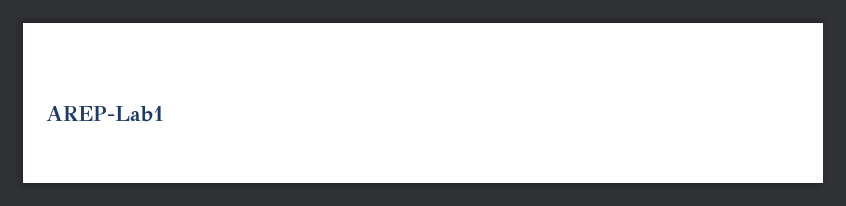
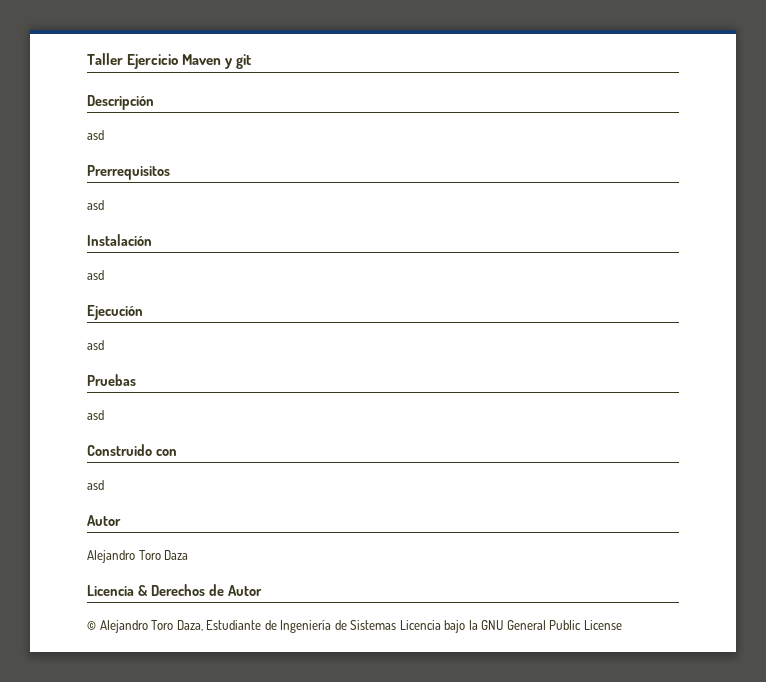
[46,106,164,122] AREP-Lab1 -> [87,53,252,69] [87,95,154,110] [87,130,104,140] [87,165,170,180] [87,200,104,210] [87,234,152,246] [87,270,104,280] [87,305,143,320] [87,340,104,350] [87,374,136,386] [87,410,104,420] [87,444,177,456] [87,480,104,490] [87,515,121,526] [87,550,189,563] [87,584,262,596] [87,620,622,633] Taller Ejercicio Maven y git // Descripción // asd // Prerrequisitos // asd // Instalación // asd // Ejecución // asd // Pruebas // asd // Construido con // asd // Autor // Alejandro Toro Daza // Licencia & Derechos de Autor // © Alejandro Toro Daza, Estudiante de Ingeniería de Sistemas Licencia bajo la GNU General Public License

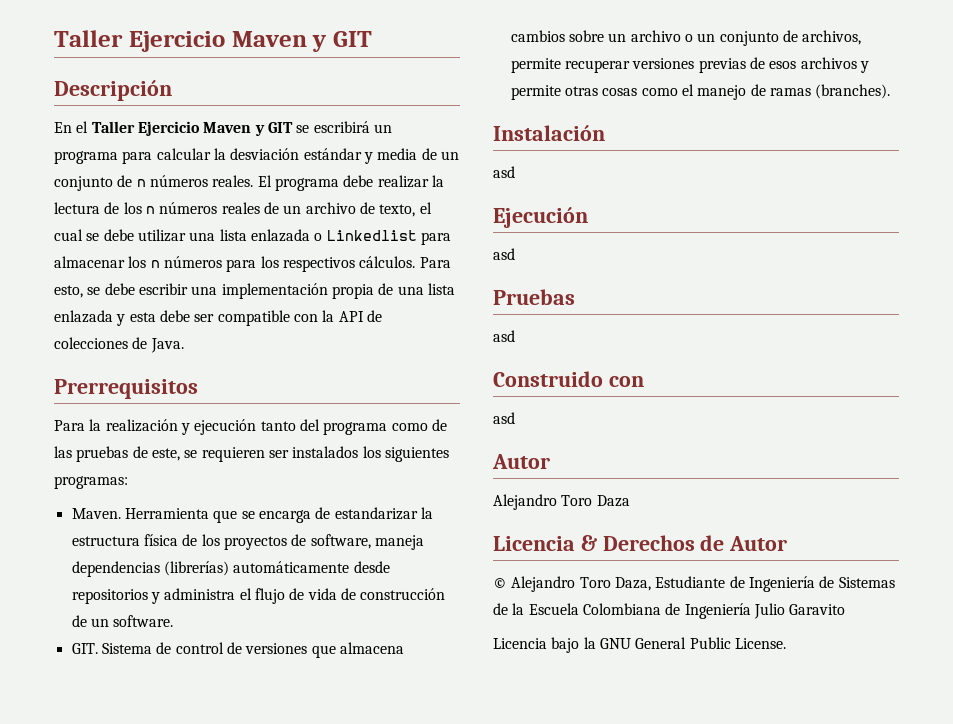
[87,53,252,69] Taller Ejercicio Maven y git -> [54,30,372,52] Taller Ejercicio Maven y GIT
[87,130,104,140] [87,165,170,180] [87,200,104,210] asd // Prerrequisitos // asd -> [54,121,392,136] [54,148,459,164] [54,175,444,191] [54,202,432,217] [54,229,451,245] [54,256,451,272] [54,283,455,299] [54,310,382,326] [54,337,184,353] [54,379,198,399] [54,419,447,435] [54,446,449,462] [54,476,128,489] [71,507,433,523] [71,534,424,550] [71,561,390,577] [71,588,446,604] [71,615,174,627] [71,642,404,658] [510,30,862,46] [510,57,869,73] [510,84,891,100] En el Taller Ejercicio Maven y GIT se escribirá un programa para calcular la desviación estándar y media de un conjunto de n números reales. El programa debe realizar la lectura de los n números reales de un archivo de texto, el cual se debe utilizar una lista enlazada o Linkedlist para almacenar los n números para los respectivos cálculos. Para esto, se debe escribir una implementación propia de una lista enlazada y esta debe ser compatible con la API de colecciones de Java. // Prerrequisitos // Para la realización y ejecución tanto del programa como de las pruebas de este, se requieren ser instalados los siguientes programas: // Maven. Herramienta que se encarga de estandarizar la estructura física de los proyectos de software, maneja dependencias (librerías) automáticamente desde repositorios y administra el flujo de vida de construcción de un software. // GIT. Sistema de control de versiones que almacena cambios sobre un archivo o un conjunto de archivos, permite recuperar versiones previas de esos archivos y permite otras cosas como el manejo de ramas (branches).
(397, 625) none -> [493,603,846,619] de la Escuela Colombiana de Ingeniería Julio Garavito //
[583,620,622,630] License -> [734,638,786,649] License.

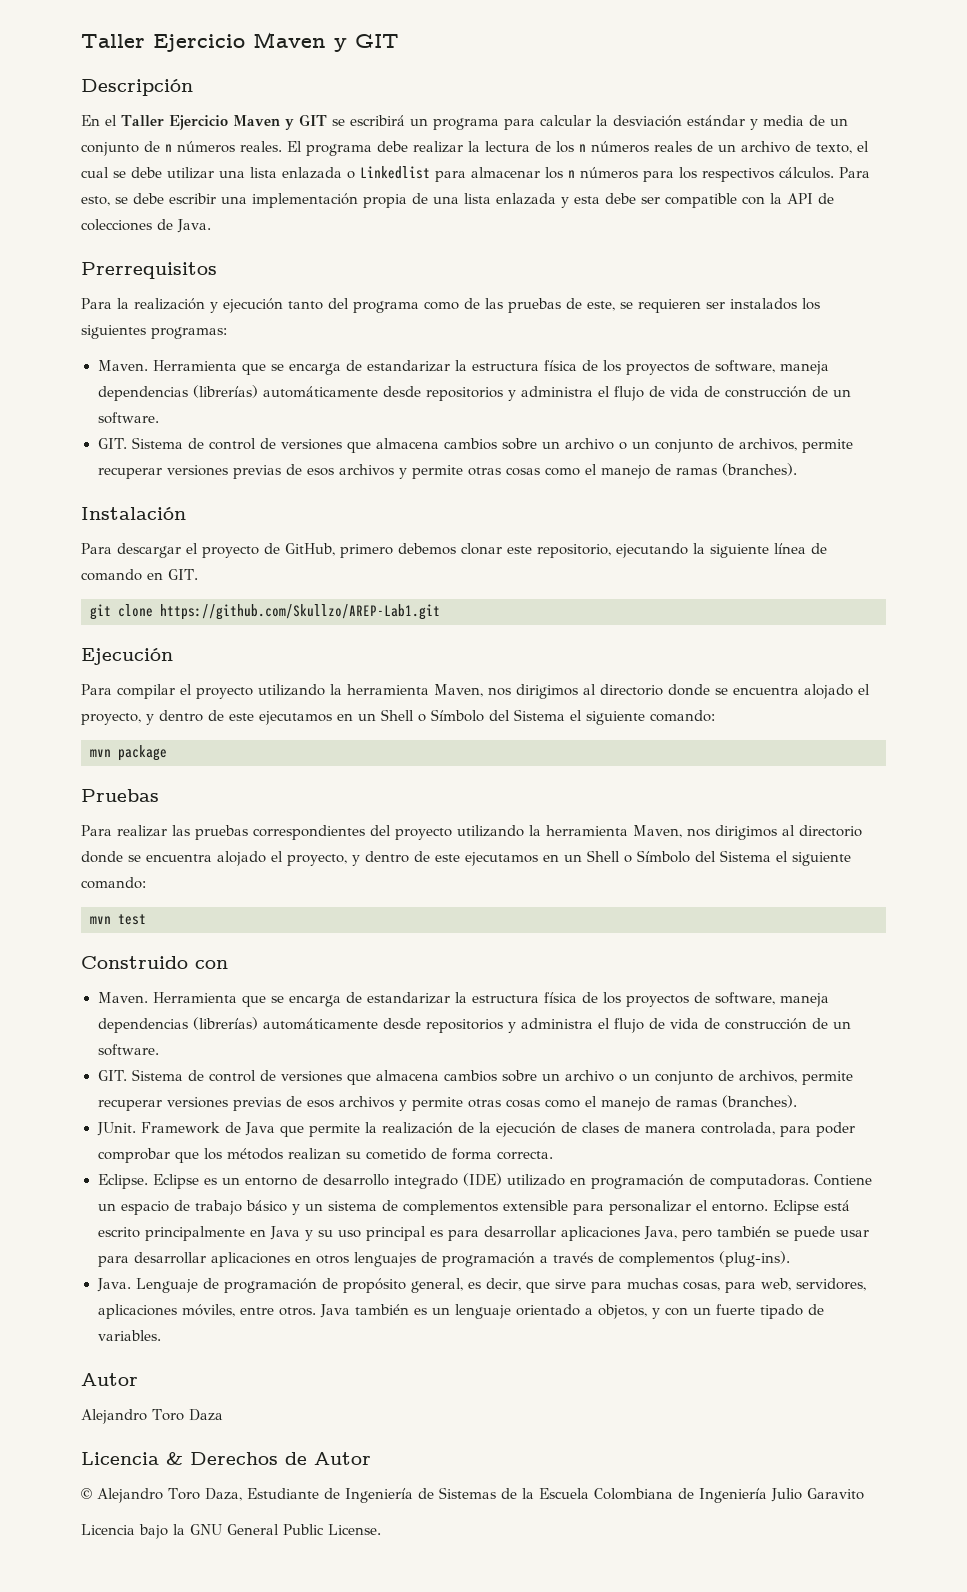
[493,166,515,178] [493,207,588,228] [493,248,515,260] [493,289,575,305] [493,330,515,342] [493,371,644,387] [493,412,515,424] asd // Ejecución // asd // Pruebas // asd // Construido con // asd -> [81,543,827,558] [81,569,198,581] [90,604,440,620] [81,648,173,665] [81,684,870,699] [81,709,715,725] [90,745,167,761] [81,789,159,802] [81,825,862,840] [81,850,851,866] [81,877,146,889] [90,914,146,925] [81,956,228,969] [97,992,829,1007] [97,1017,851,1033] [97,1044,159,1056] [97,1069,854,1085] [97,1095,797,1111] [96,1122,855,1137] [97,1148,553,1163] [97,1173,872,1189] [97,1200,850,1215] [97,1226,869,1241] [97,1251,790,1267] [96,1278,866,1293] [97,1304,824,1319] [97,1330,161,1341] Para descargar el proyecto de GitHub, primero debemos clonar este repositorio, ejecutando la siguiente línea de comando en GIT. // git clone https://github.com/Skullzo/AREP-Lab1.git // Ejecución // Para compilar el proyecto utilizando la herramienta Maven, nos dirigimos al directorio donde se encuentra alojado el proyecto, y dentro de este ejecutamos en un Shell o Símbolo del Sistema el siguiente comando: // mvn package // Pruebas // Para realizar las pruebas correspondientes del proyecto utilizando la herramienta Maven, nos dirigimos al directorio donde se encuentra alojado el proyecto, y dentro de este ejecutamos en un Shell o Símbolo del Sistema el siguiente comando: // mvn test // Construido con // Maven. Herramienta que se encarga de estandarizar la estructura física de los proyectos de software, maneja dependencias (librerías) automáticamente desde repositorios y administra el flujo de vida de construcción de un software. // GIT. Sistema de control de versiones que almacena cambios sobre un archivo o un conjunto de archivos, permite recuperar versiones previas de esos archivos y permite otras cosas como el manejo de ramas (branches). // JUnit. Framework de Java que permite la realización de la ejecución de clases de manera controlada, para poder comprobar que los métodos realizan su cometido de forma correcta. // Eclipse. Eclipse es un entorno de desarrollo integrado (IDE) utilizado en programación de computadoras. Contiene un espacio de trabajo básico y un sistema de complementos extensible para personalizar el entorno. Eclipse está escrito principalmente en Java y su uso principal es para desarrollar aplicaciones Java, pero también se puede usar para desarrollar aplicaciones en otros lenguajes de programación a través de complementos (plug-ins). // Java. Lenguaje de programación de propósito general, es decir, que sirve para muchas cosas, para web, servidores, aplicaciones móviles, entre otros. Java también es un lenguaje orientado a objetos, y con un fuerte tipado de variables.

